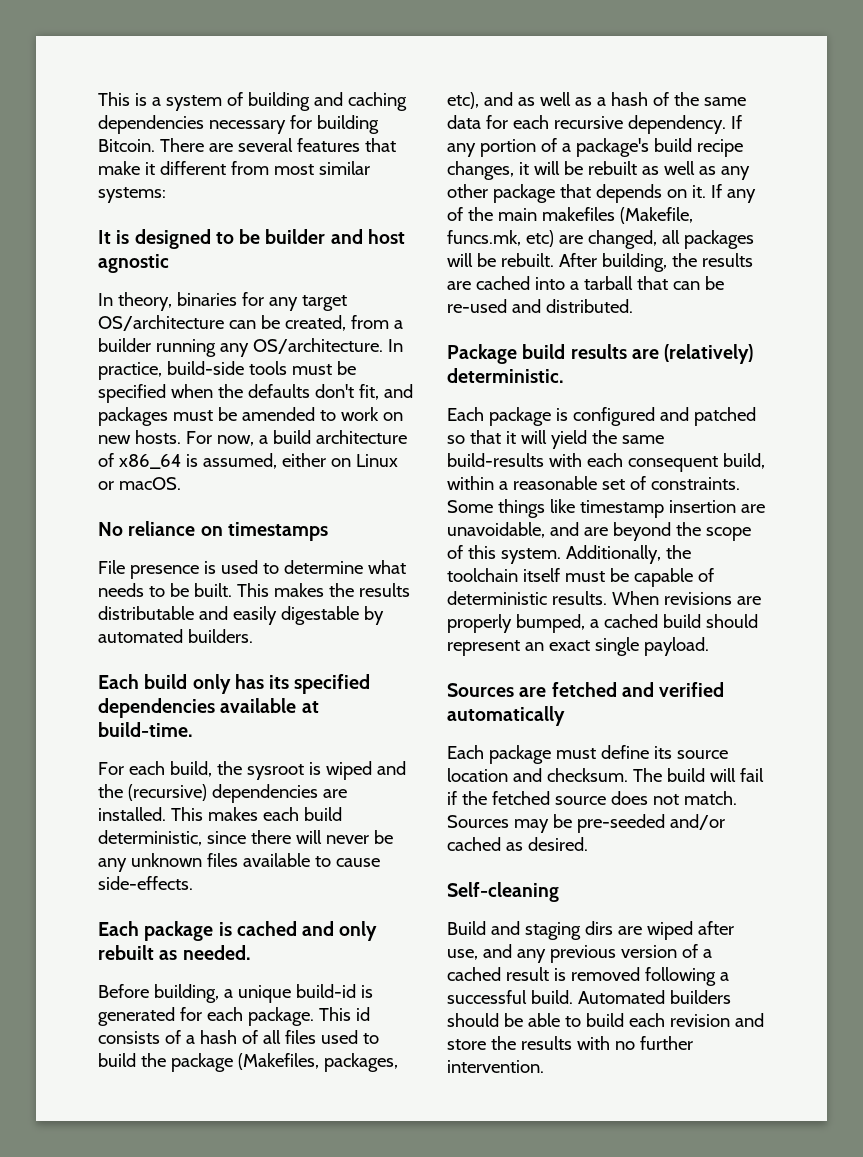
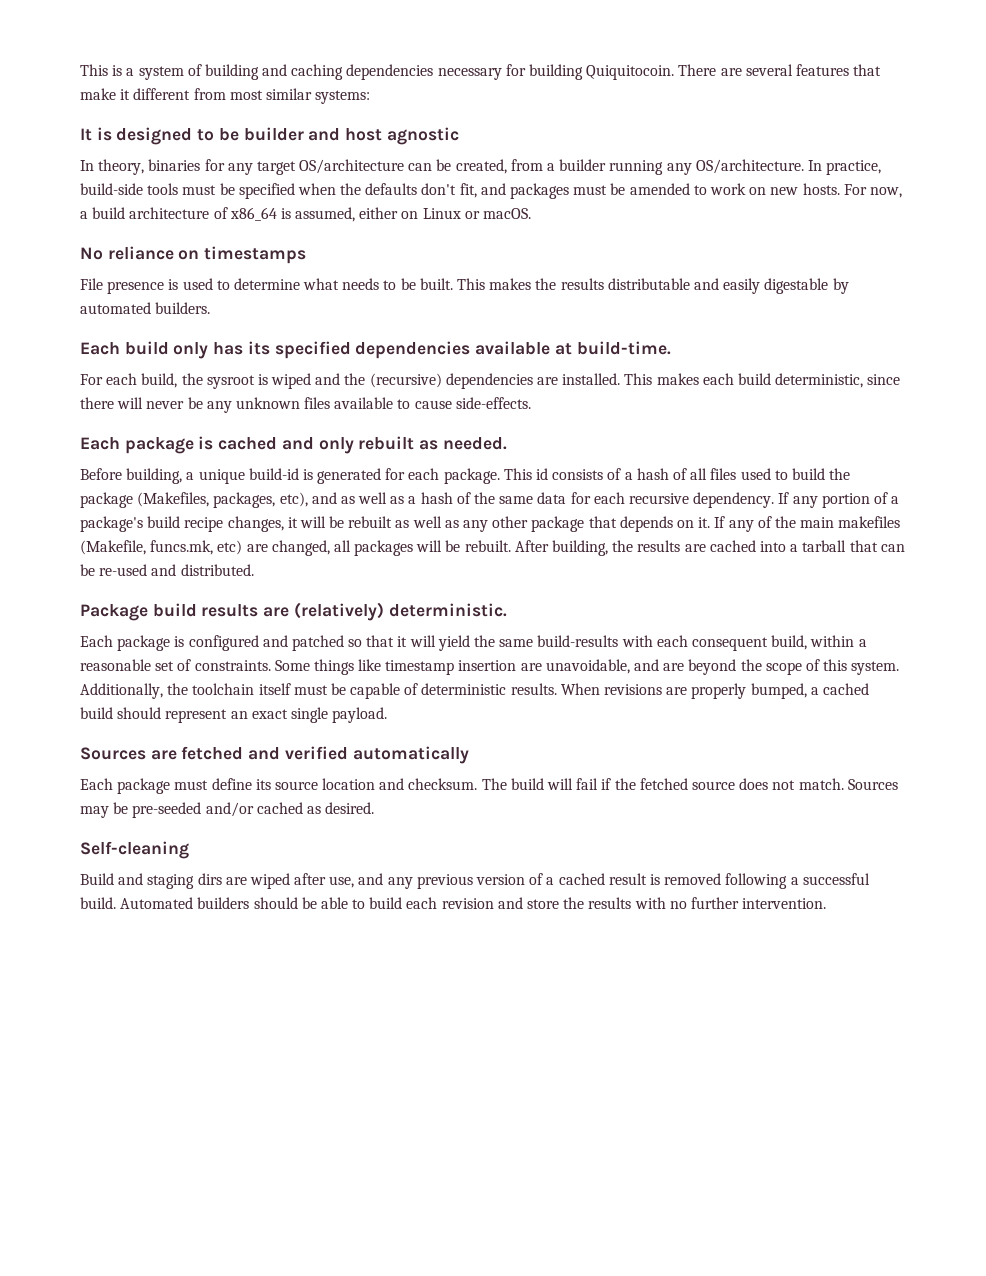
[98,139,155,152] Bitcoin. -> [586,65,675,80] Quiquitocoin.

